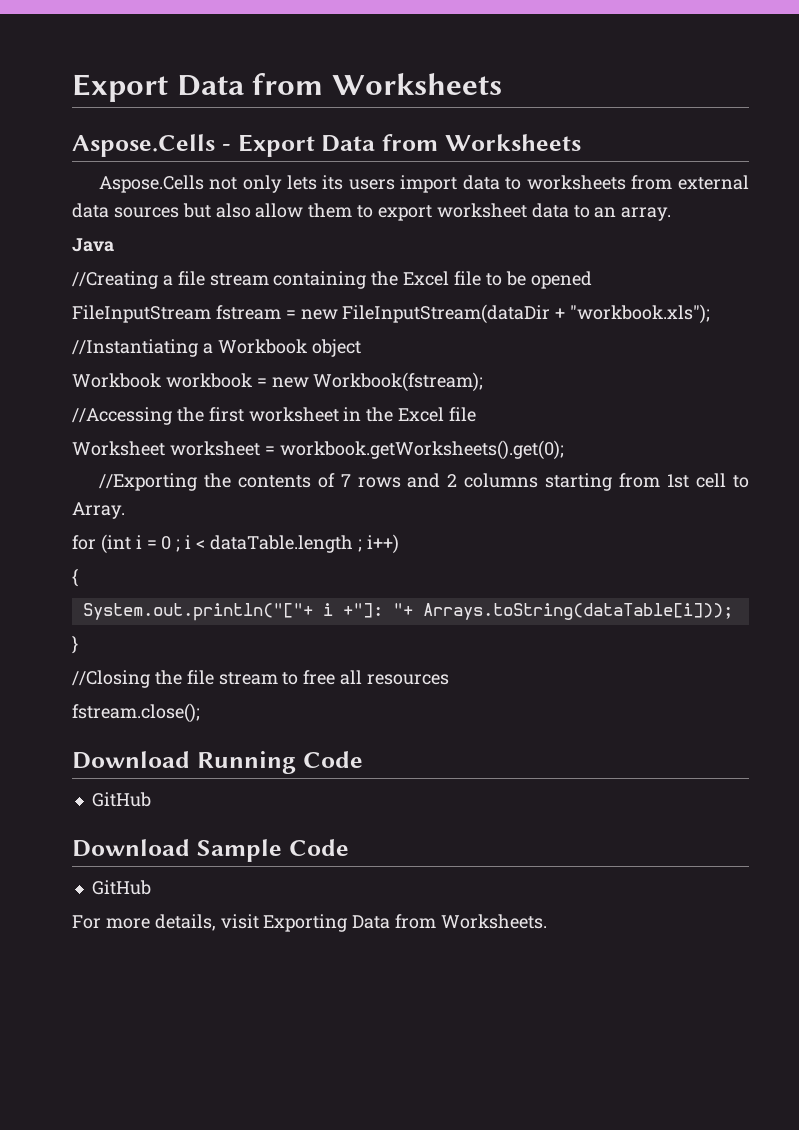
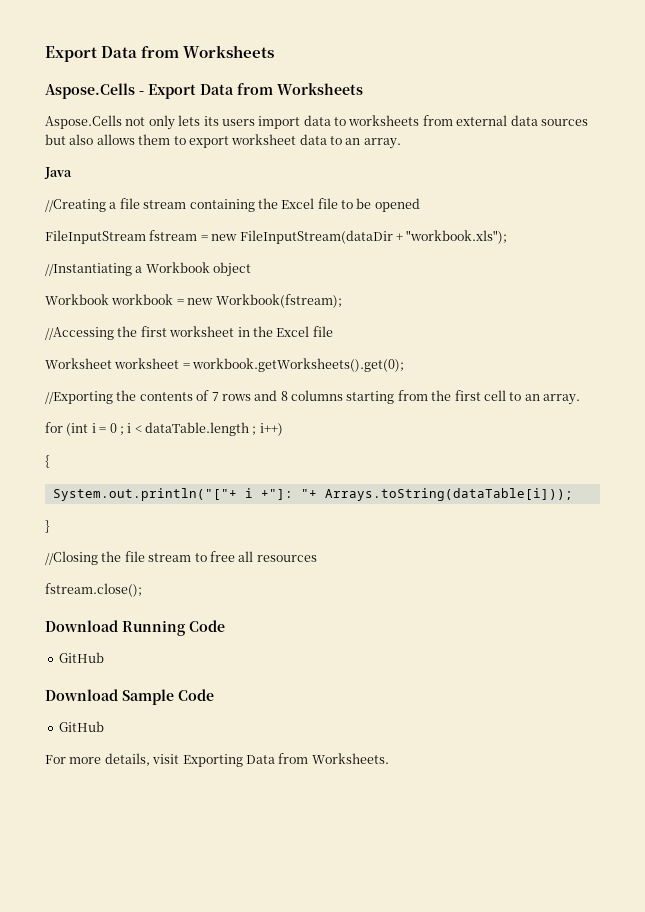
[255,203,304,218] allow -> [96,134,135,145] allows
[447,474,458,487] 2 -> [280,391,288,401] 8
[667,473,750,488] [72,502,125,519] 1st cell to Array. -> [431,390,580,405] the first cell to an array.

